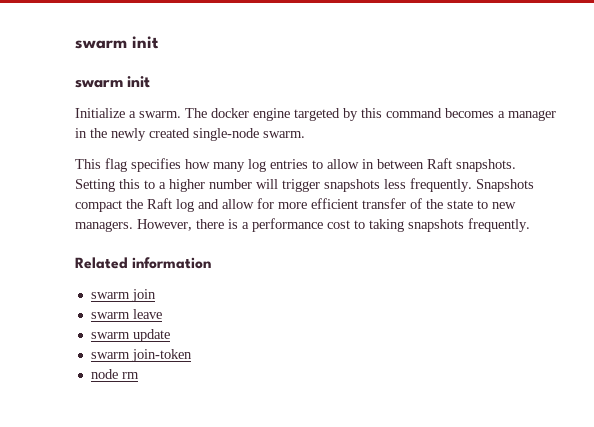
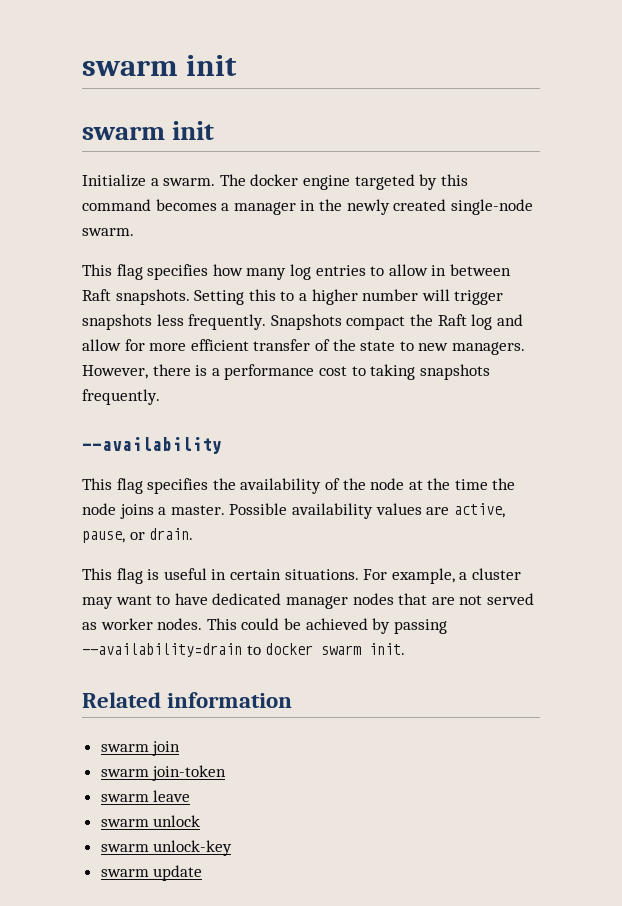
(530, 225) none -> [82,437,222,454] [82,478,516,494] [82,503,505,519] [82,528,194,543] [82,568,521,584] [82,593,534,609] [82,618,447,634] [82,643,406,657] // --availability // This flag specifies the availability of the node at the time the node joins a master. Possible availability values are active, pause, or drain. // This flag is useful in certain situations. For example, a cluster may want to have dedicated manager nodes that are not served as worker nodes. This could be achieved by passing --availability=drain to docker swarm init.
(156, 295) none -> [100,765,227,781] // swarm join-token
[132,329,170,342] [90,349,192,362] [90,369,139,379] update // swarm join-token // node rm -> [153,815,201,827] [100,840,233,856] [100,865,203,881] unlock // swarm unlock-key // swarm update

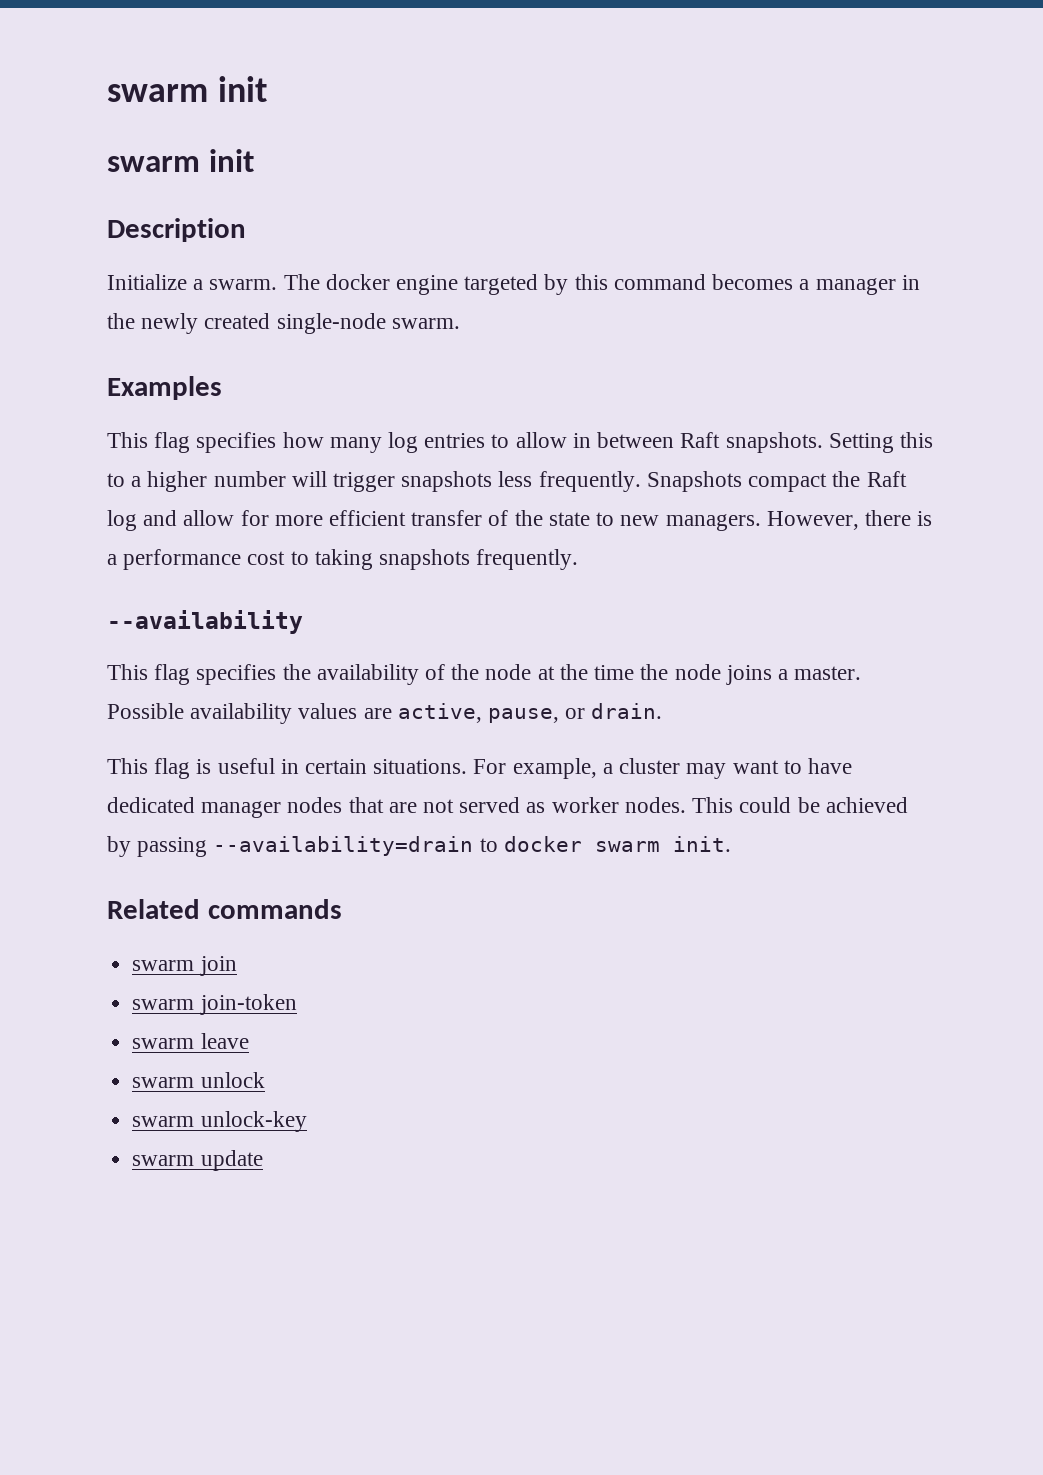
(215, 130) none -> [107,218,246,242] // Description
(134, 232) none -> [107,376,222,400] // Examples
[167,692,293,708] information -> [207,899,342,919] commands

